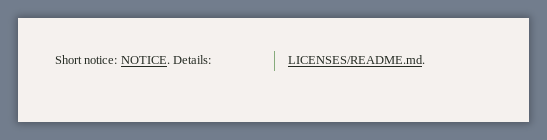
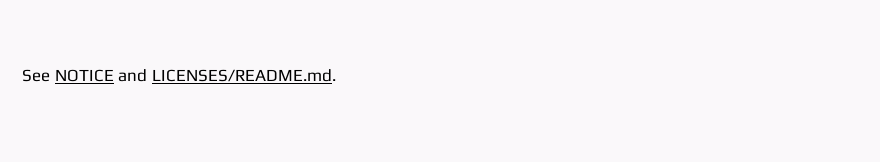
[55,55,212,64] Short notice: NOTICE. Details: -> [22,69,148,82] See NOTICE and

